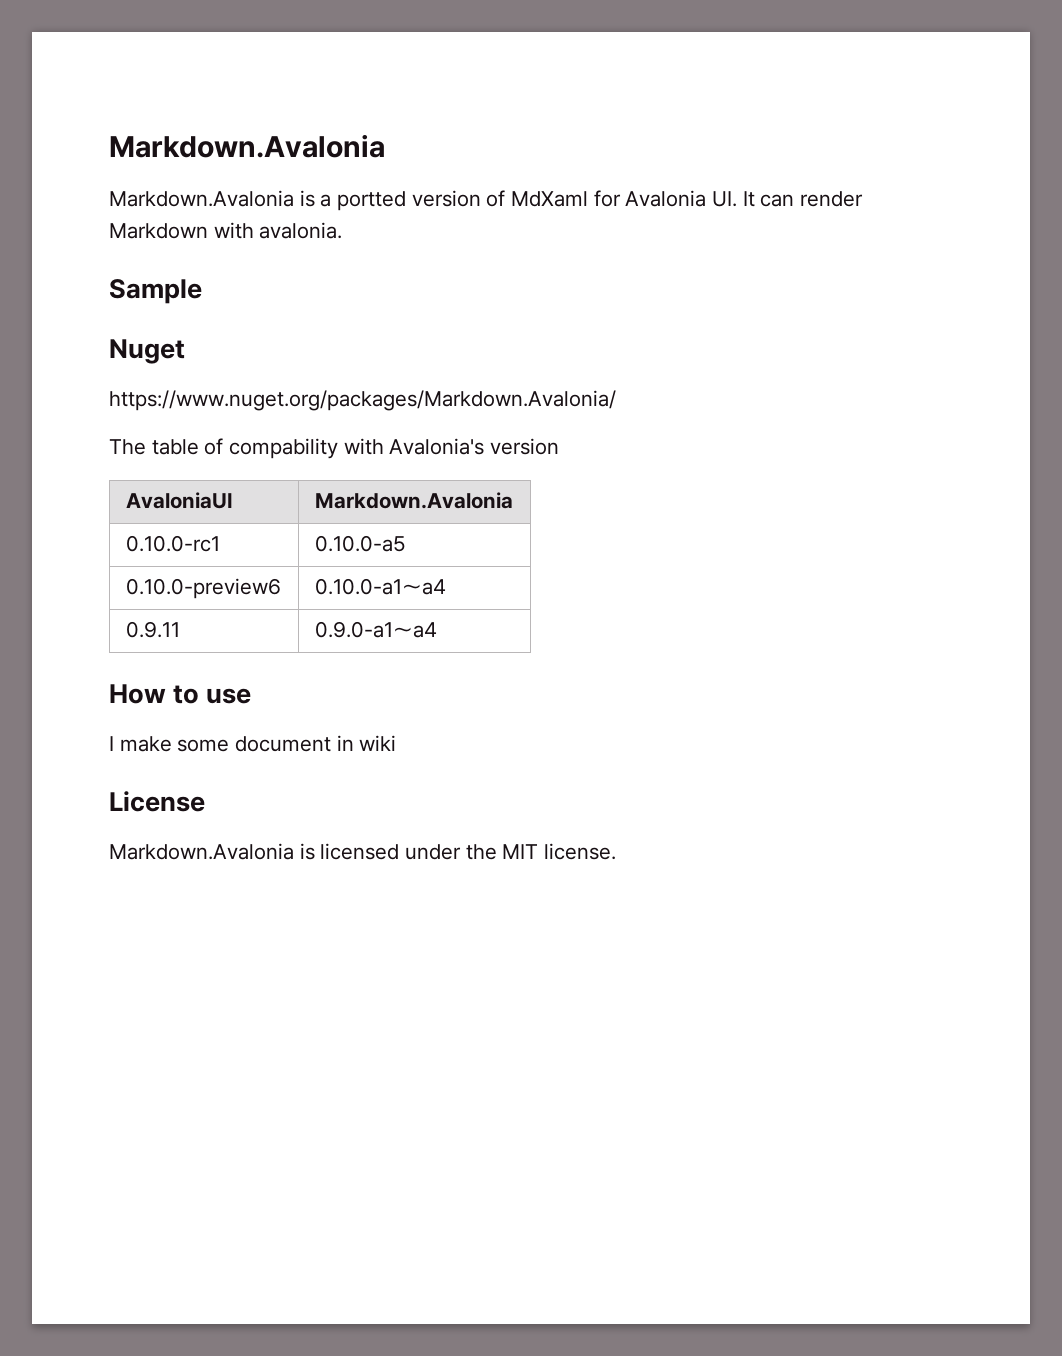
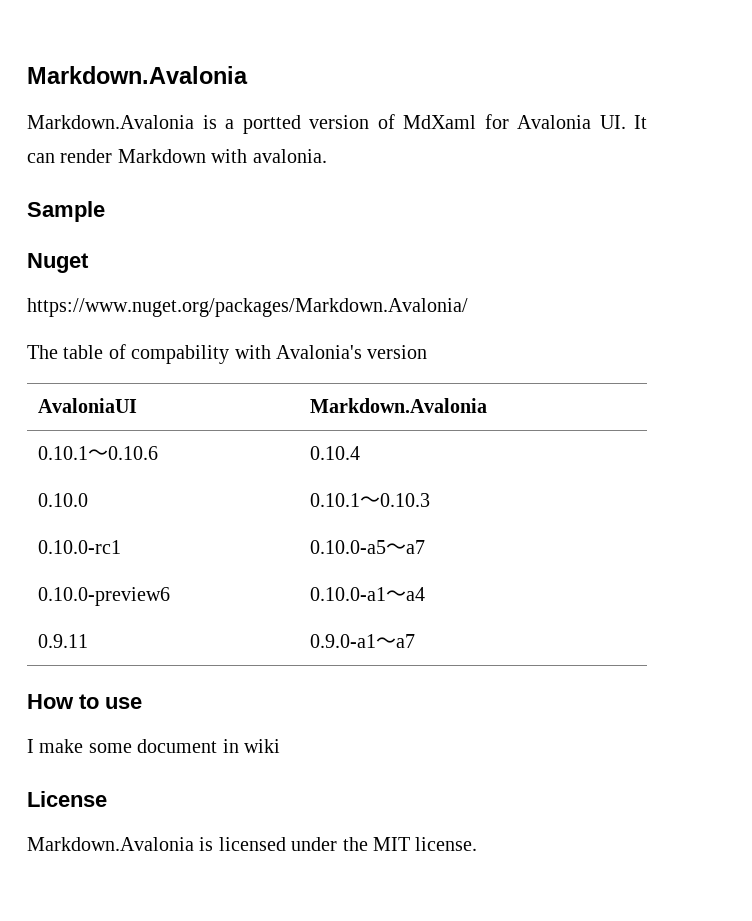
(513, 500) none -> [38,446,159,460] [310,446,361,460] [38,493,89,507] [310,493,431,507] // 0.10.1～0.10.6 | 0.10.4 // 0.10.0 | 0.10.1～0.10.3
(406, 543) none -> [386,540,426,554] ～a7
[412,622,437,638] a4 -> [396,634,416,648] a7

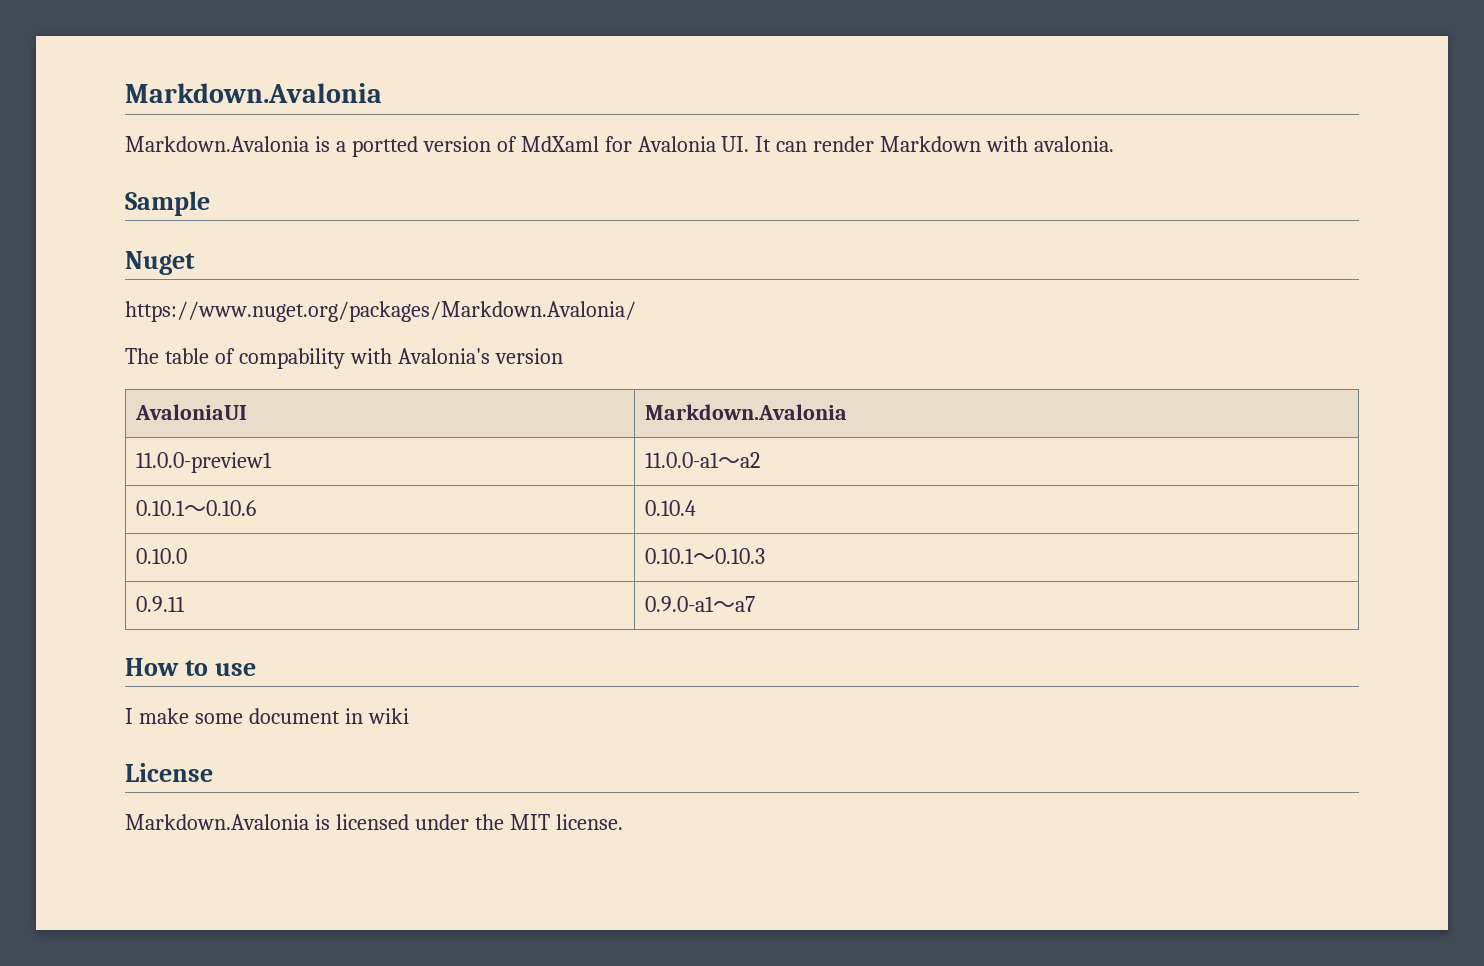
(488, 405) none -> [135,452,272,473] [644,452,760,468] // 11.0.0-preview1 | 11.0.0-a1～a2
[38,540,122,554] [310,540,426,554] [38,587,171,606] [310,587,426,601] // 0.10.0-rc1 | 0.10.0-a5～a7 // 0.10.0-preview6 | 0.10.0-a1～a4 -> (765, 556) none

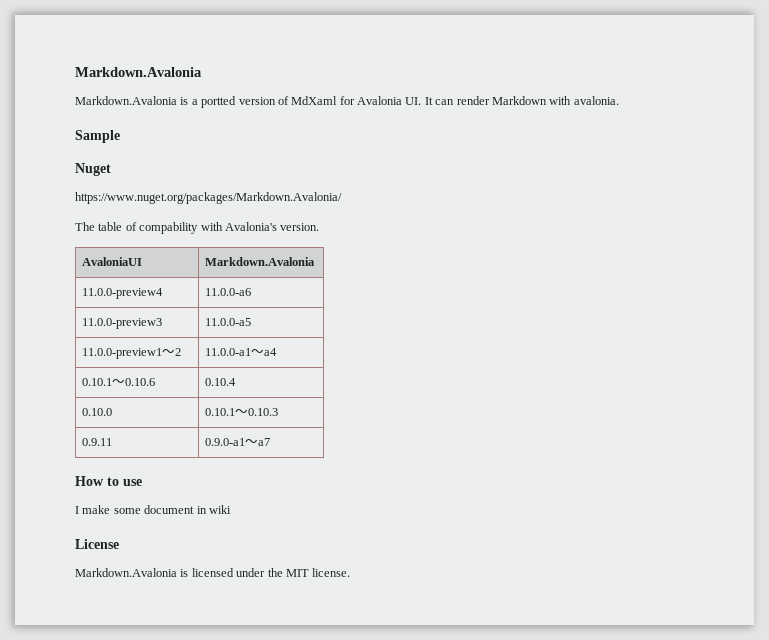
[494,348,563,364] version -> [280,223,320,231] version.
(847, 412) none -> [82,288,164,299] [205,288,252,296] [82,318,163,329] [205,318,252,326] // 11.0.0-preview4 | 11.0.0-a6 // 11.0.0-preview3 | 11.0.0-a5
(272, 462) none -> [162,348,182,356] ～2
[739,452,760,468] a2 -> [264,348,278,356] a4

